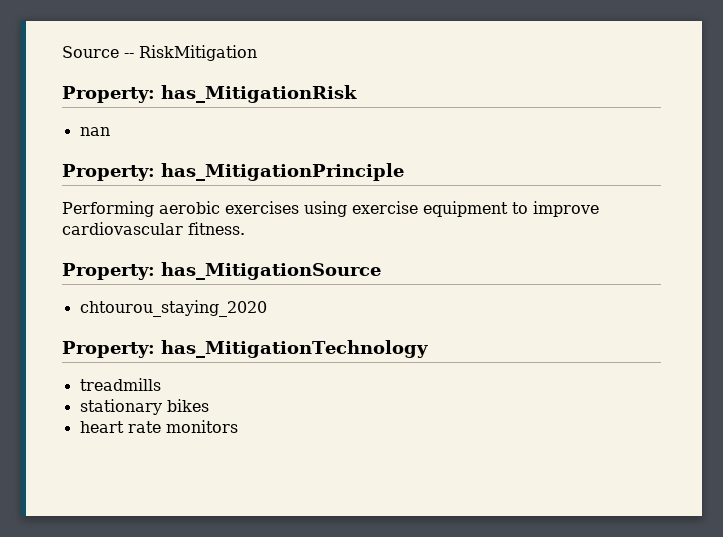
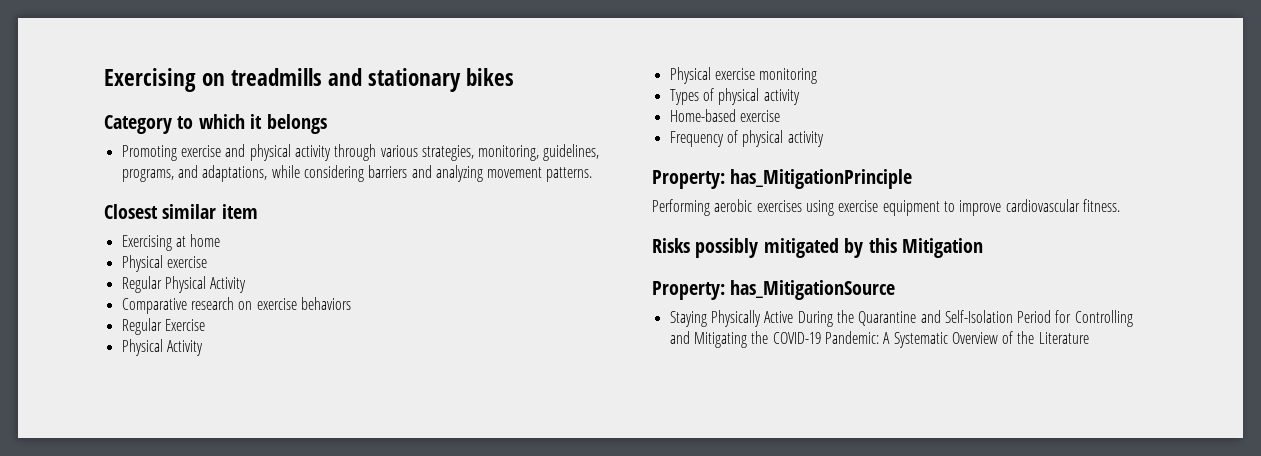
[62,45,257,61] [62,85,357,103] [79,127,110,136] Source -- RiskMitigation // Property: has_MitigationRisk // nan -> [104,68,515,92] [104,114,327,134] [121,144,600,161] [121,165,593,182] [104,204,258,219] [121,234,221,251] [121,255,207,272] [121,276,247,293] [121,297,351,314] [121,318,205,335] [121,339,203,356] [669,67,818,84] [669,88,800,105] [669,109,780,122] [669,130,824,147] Exercising on treadmills and stationary bikes // Category to which it belongs // Promoting exercise and physical activity through various strategies, monitoring, guidelines, programs, and adaptations, while considering barriers and analyzing movement patterns. // Closest similar item // Exercising at home // Physical exercise // Regular Physical Activity // Comparative research on exercise behaviors // Regular Exercise // Physical Activity // Physical exercise monitoring // Types of physical activity // Home-based exercise // Frequency of physical activity
[62,262,381,280] [79,300,267,317] [62,340,428,358] [79,378,161,391] [79,399,209,415] [79,420,238,433] Property: has_MitigationSource // chtourou_staying_2020 // Property: has_MitigationTechnology // treadmills // stationary bikes // heart rate monitors -> [652,238,983,258] [652,280,896,300] [669,310,1133,327] [669,331,1089,348] Risks possibly mitigated by this Mitigation // Property: has_MitigationSource // Staying Physically Active During the Quarantine and Self-Isolation Period for Controlling and Mitigating the COVID-19 Pandemic: A Systematic Overview of the Literature

